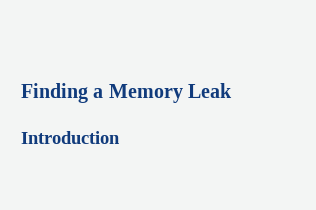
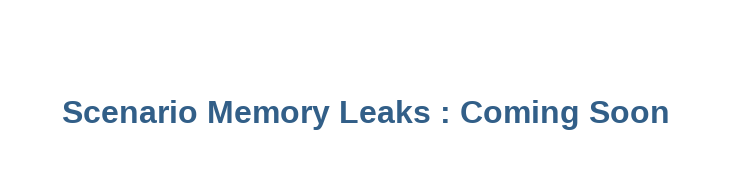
[21,83,233,103] [21,131,120,144] Finding a Memory Leak // Introduction -> [62,100,670,130] Scenario Memory Leaks : Coming Soon

